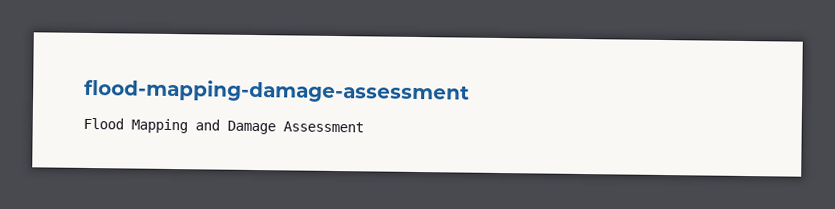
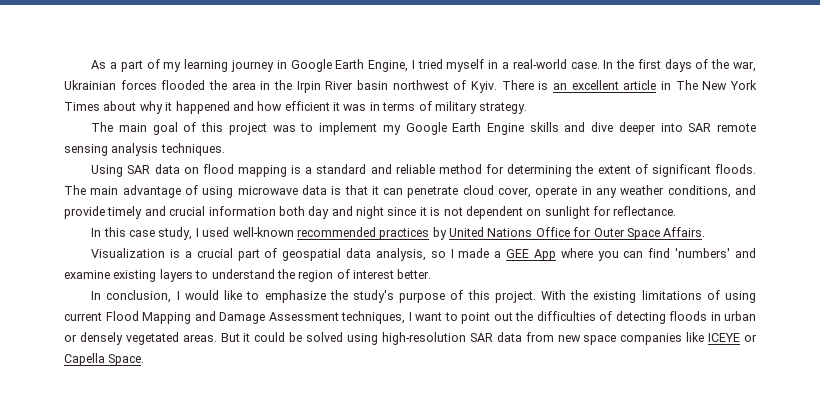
[84,78,470,104] flood-mapping-damage-assessment // -> [91,59,757,72] [64,80,757,93] [64,101,528,114] [91,122,757,135] [64,143,225,156] [91,164,756,177] [64,185,756,198] [64,206,677,219] [91,227,706,240] [91,248,756,261] [64,269,432,282] [91,290,756,303] [64,312,102,321] As a part of my learning journey in Google Earth Engine, I tried myself in a real-world case. In the first days of the war, Ukrainian forces flooded the area in the Irpin River basin northwest of Kyiv. There is an excellent article in The New York Times about why it happened and how efficient it was in terms of military strategy. // The main goal of this project was to implement my Google Earth Engine skills and dive deeper into SAR remote sensing analysis techniques. // Using SAR data on flood mapping is a standard and reliable method for determining the extent of significant floods. The main advantage of using microwave data is that it can penetrate cloud cover, operate in any weather conditions, and provide timely and crucial information both day and night since it is not dependent on sunlight for reflectance. // In this case study, I used well-known recommended practices by United Nations Office for Outer Space Affairs. // Visualization is a crucial part of geospatial data analysis, so I made a GEE App where you can find 'numbers' and examine existing layers to understand the region of interest better. // In conclusion, I would like to emphasize the study's purpose of this project. With the existing limitations of using current
(364, 127) none -> [341,311,756,324] [64,332,758,345] [64,353,145,366] techniques, I want to point out the difficulties of detecting floods in urban or densely vegetated areas. But it could be solved using high-resolution SAR data from new space companies like ICEYE or Capella Space.

